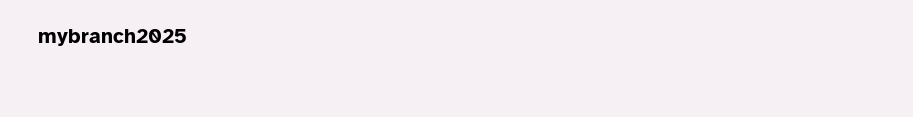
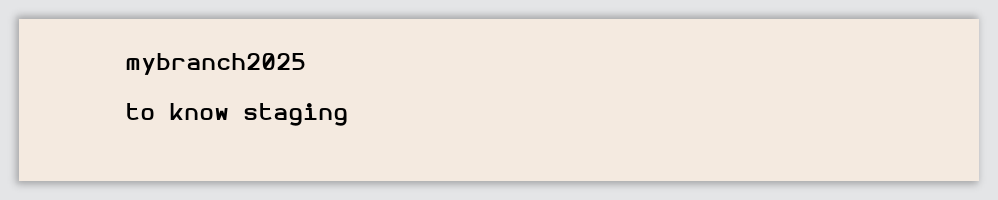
(187, 37) none -> [125,103,348,126] // to know staging

